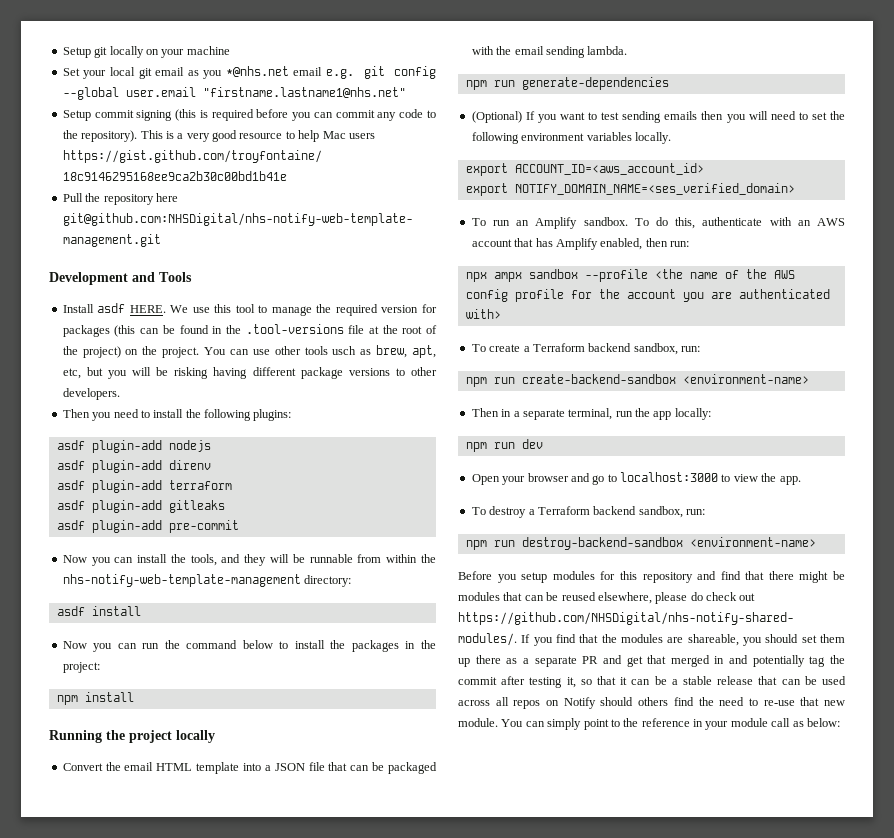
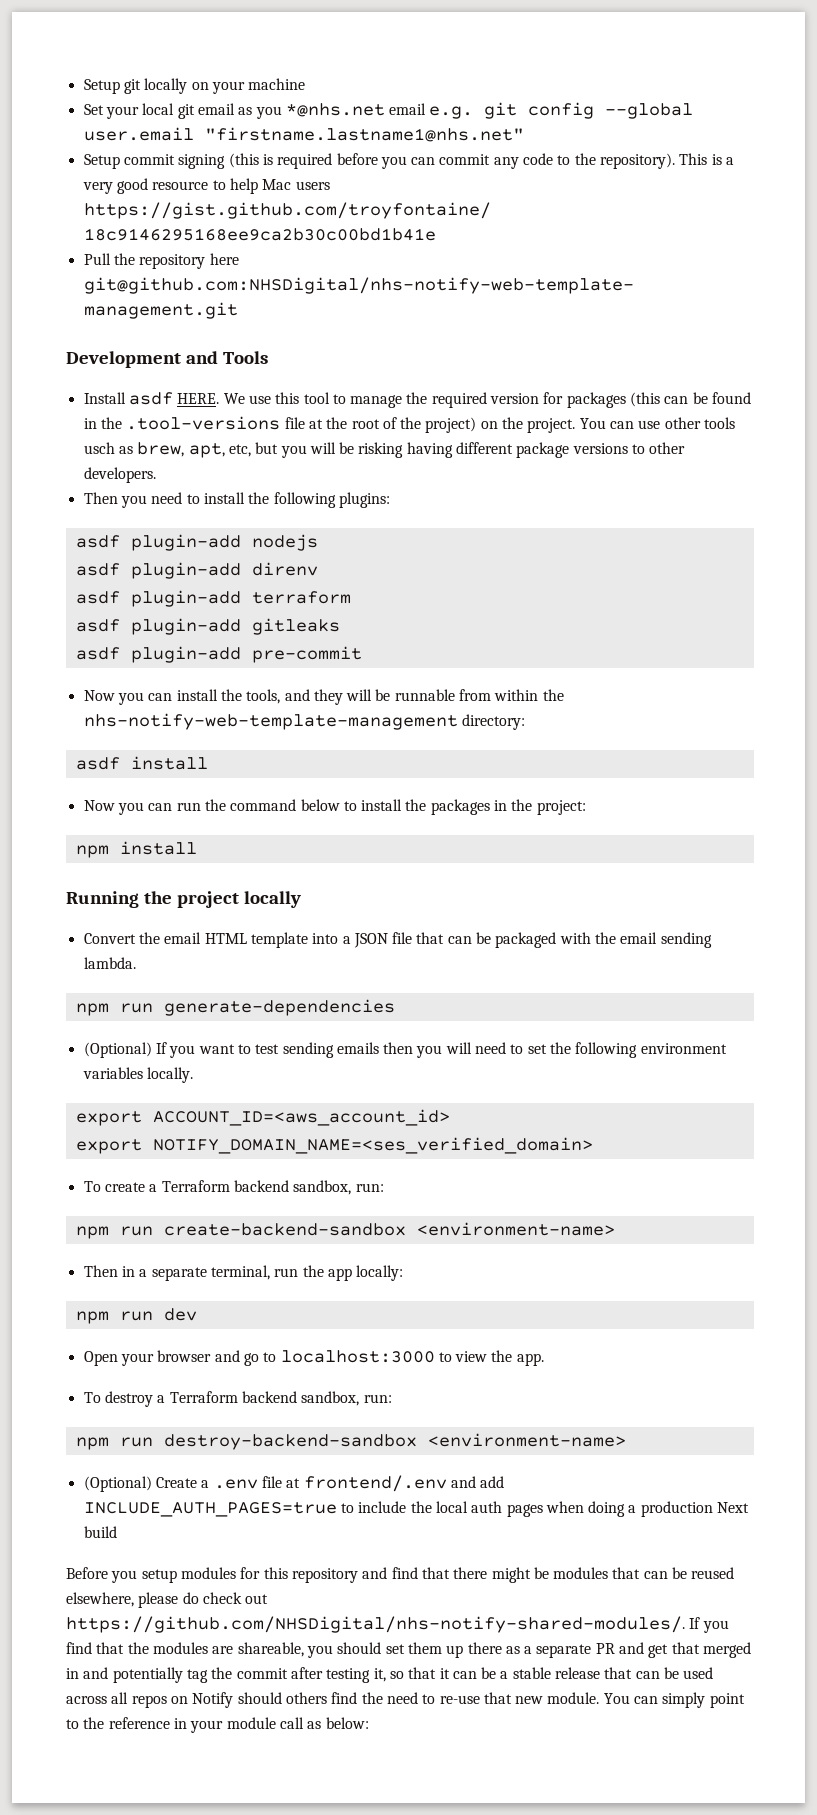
[471,217,845,229] [471,238,689,250] [465,269,795,282] [465,289,830,302] [465,309,501,319] // To run an Amplify sandbox. To do this, authenticate with an AWS account that has Amplify enabled, then run: // npx ampx sandbox --profile <the name of the AWS config profile for the account you are authenticated with> -> (593, 1145) none
(816, 542) none -> [83,1475,505,1492] [83,1501,750,1517] [83,1526,117,1538] // (Optional) Create a .env file at frontend/.env and add INCLUDE_AUTH_PAGES=true to include the local auth pages when doing a production Next build

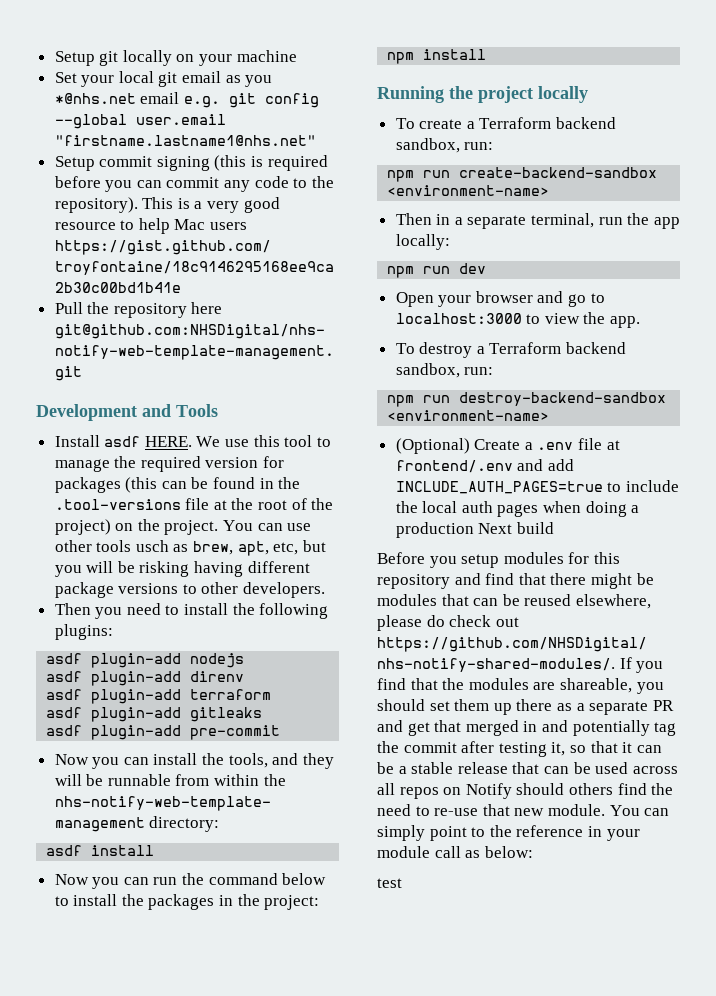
[83,932,712,948] [83,957,136,969] [75,999,395,1016] [83,1042,727,1058] [82,1067,193,1083] [75,1109,450,1126] [75,1137,593,1154] // Convert the email HTML template into a JSON file that can be packaged with the email sending lambda. // npm run generate-dependencies // (Optional) If you want to test sending emails then you will need to set the following environment variables locally. // export ACCOUNT_ID=<aws_account_id> // export NOTIFY_DOMAIN_NAME=<ses_verified_domain> -> (588, 94) none
(369, 1723) none -> [377,878,402,888] // test

